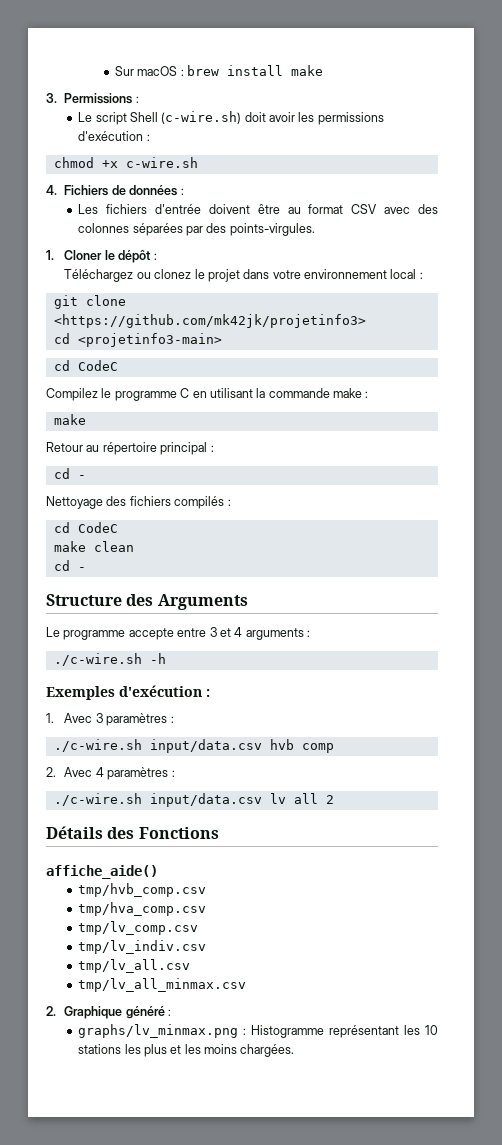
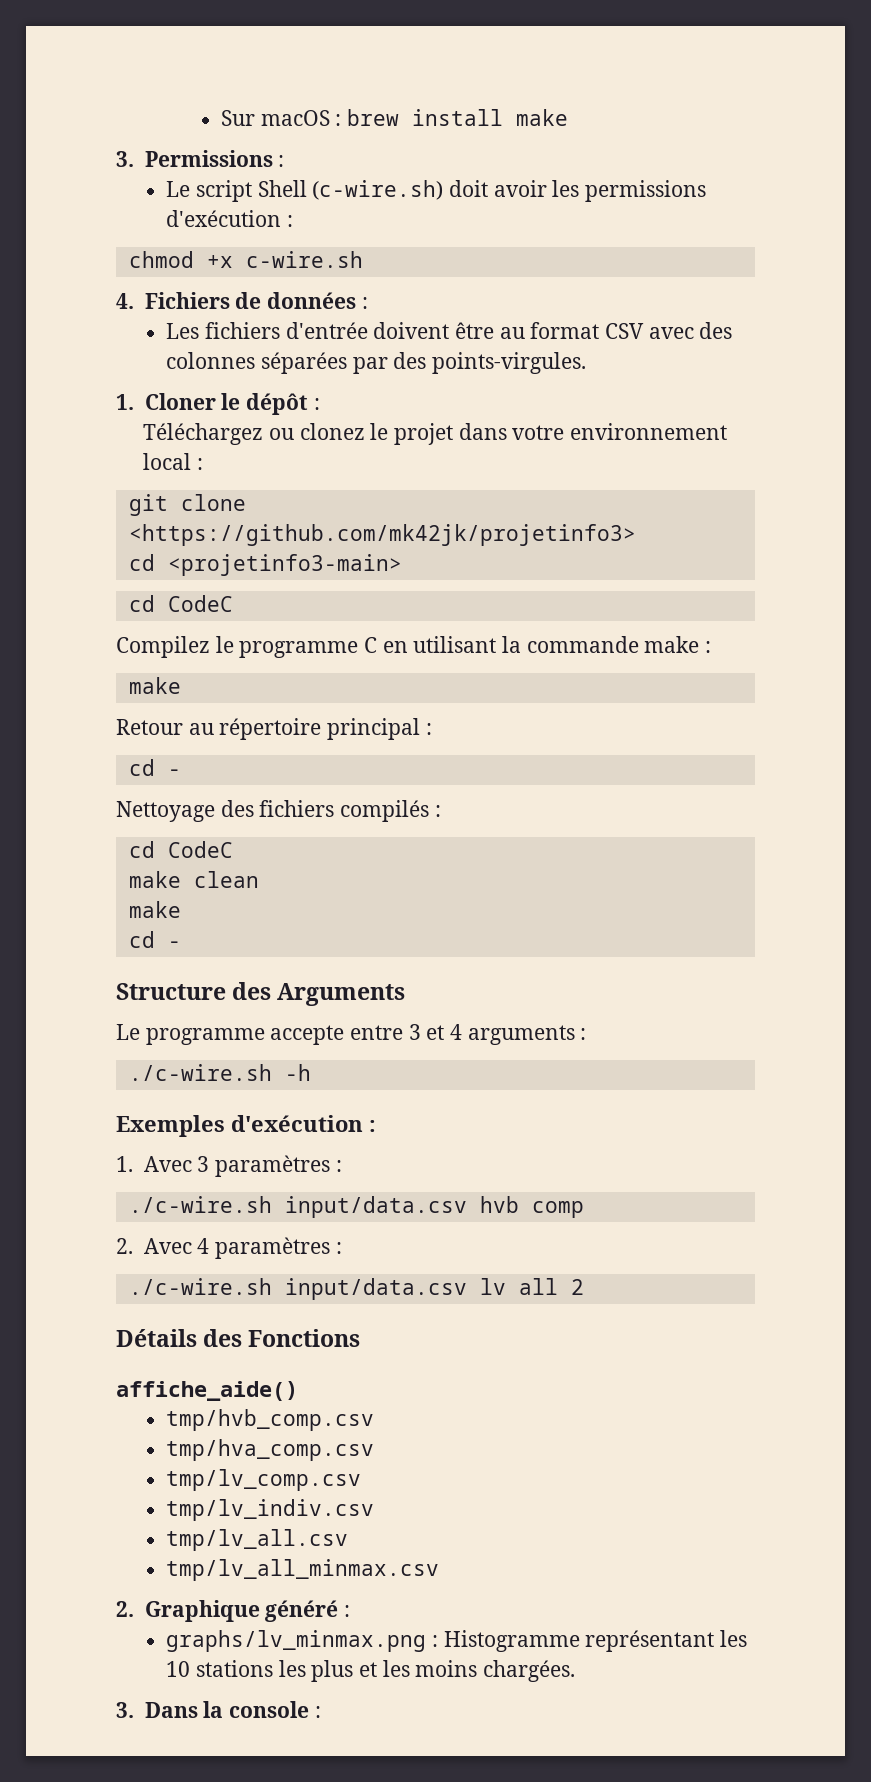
(134, 546) none -> [128,901,181,918] // make
(295, 1050) none -> [116,1701,321,1718] // 3. Dans la console :

